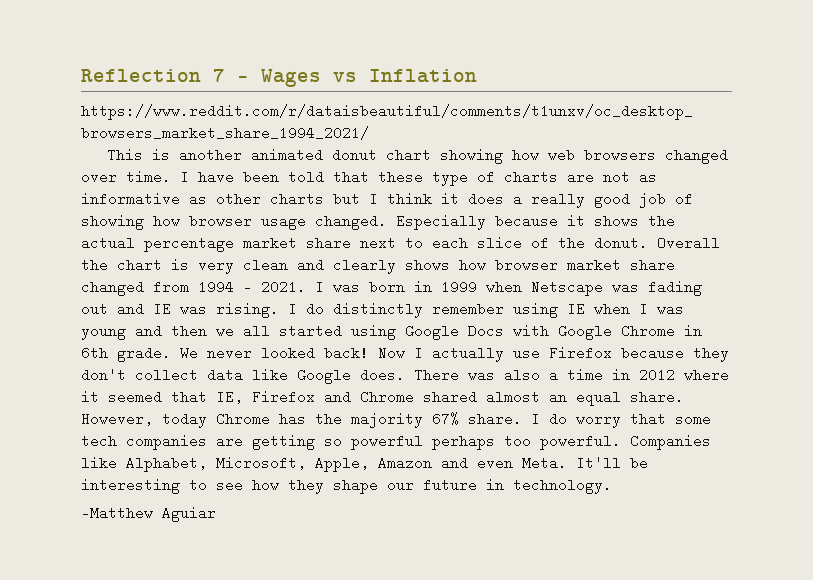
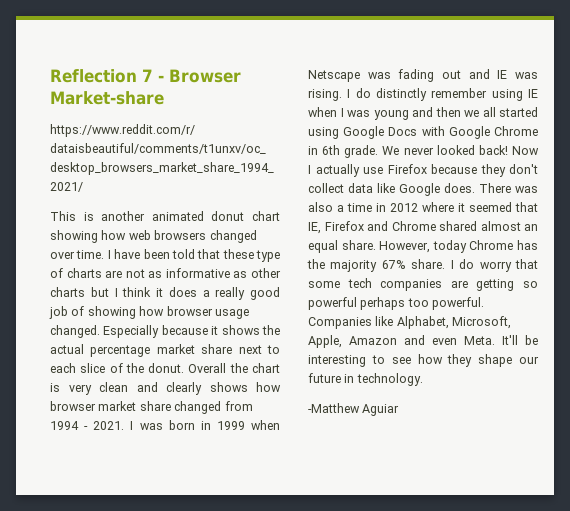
[261,69,477,87] Wages vs Inflation -> [169,69,241,83] [50,91,164,105] Browser Market-share

